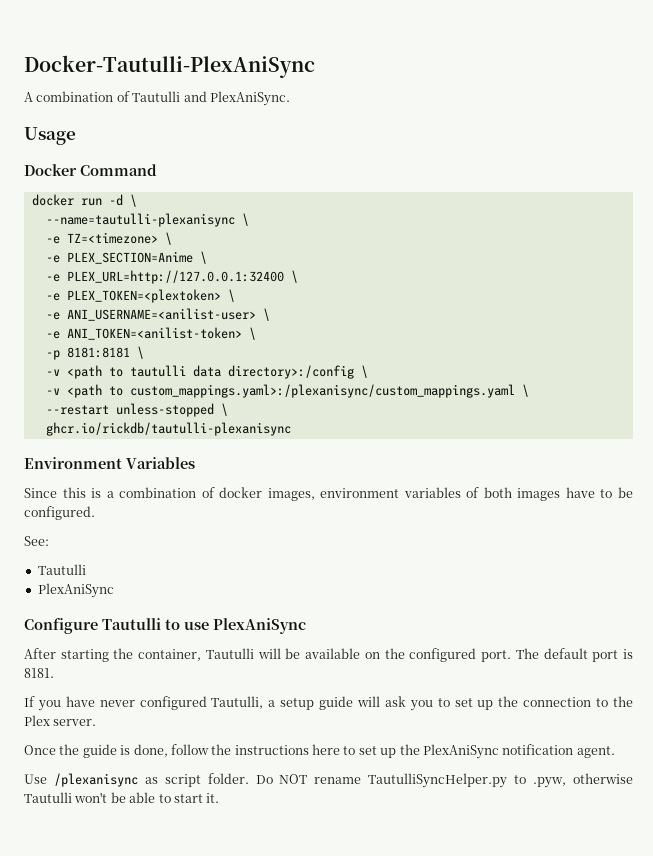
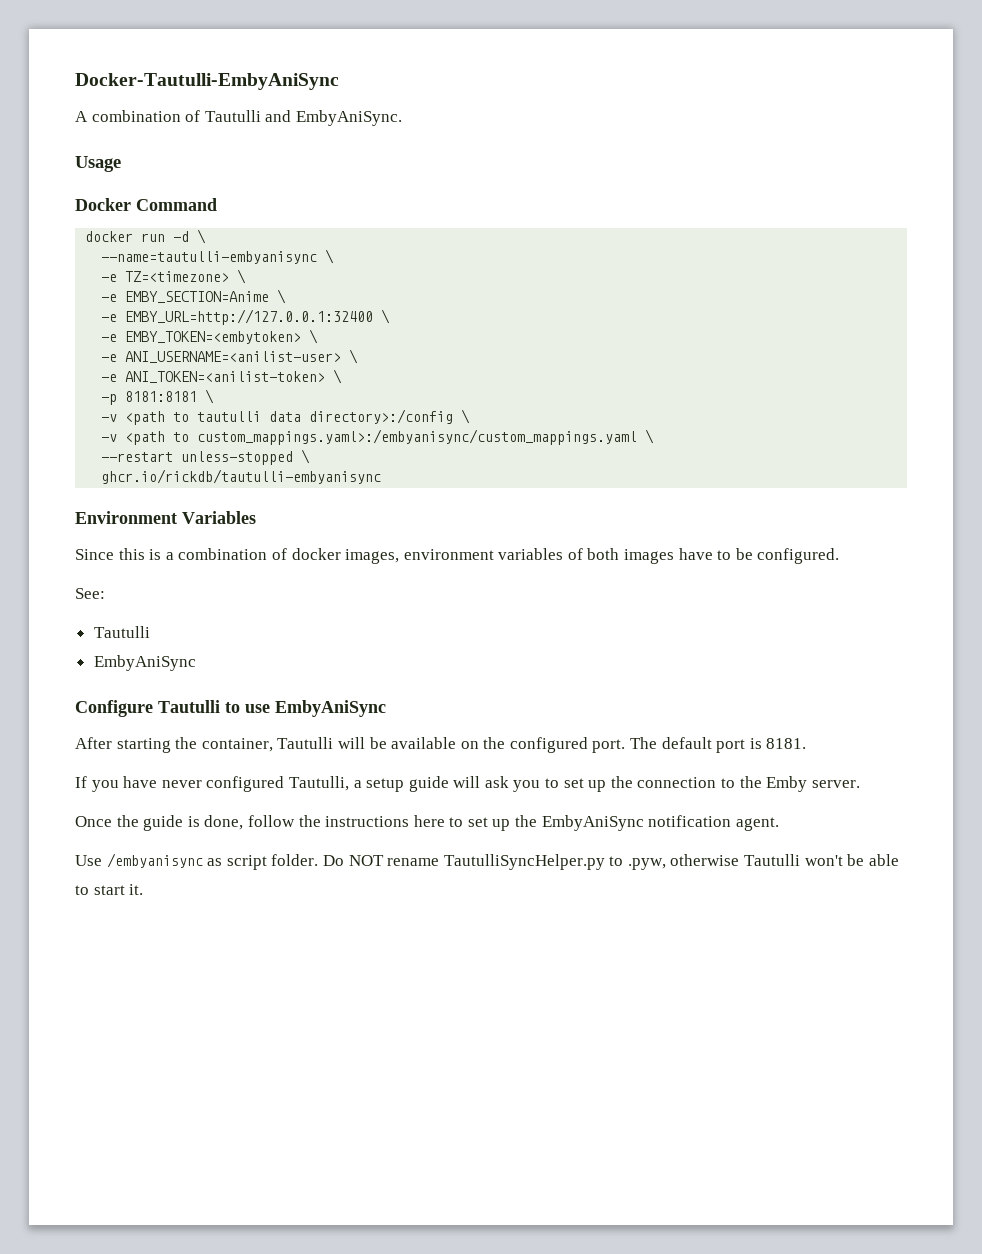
[24,55,315,78] Docker-Tautulli-PlexAniSync -> [75,73,339,90] Docker-Tautulli-EmbyAniSync
[209,91,290,106] PlexAniSync. -> [295,110,402,126] EmbyAniSync.
[45,213,235,227] --name=tautulli-plexanisync -> [101,251,318,264] --name=tautulli-embyanisync
[66,251,207,264] [45,270,298,284] [45,289,221,303] PLEX_SECTION=Anime \ // -e PLEX_URL=http://127.0.0.1:32400 \ // -e PLEX_TOKEN=<plextoken> -> [125,289,287,304] [101,309,391,325] [101,331,302,344] EMBY_SECTION=Anime \ // -e EMBY_URL=http://127.0.0.1:32400 \ // -e EMBY_TOKEN=<embytoken>
[129,384,515,398] custom_mappings.yaml>:/plexanisync/custom_mappings.yaml -> [197,429,638,445] custom_mappings.yaml>:/embyanisync/custom_mappings.yaml
[45,422,291,436] ghcr.io/rickdb/tautulli-plexanisync -> [101,469,382,484] ghcr.io/rickdb/tautulli-embyanisync
[37,583,114,598] PlexAniSync -> [93,655,196,671] EmbyAniSync
[213,618,306,634] PlexAniSync -> [275,700,386,717] EmbyAniSync
[24,715,50,726] Plex -> [766,776,808,792] Emby
[422,744,499,759] PlexAniSync -> [541,815,644,831] EmbyAniSync
[53,773,138,787] /plexanisync -> [106,853,203,868] /embyanisync

